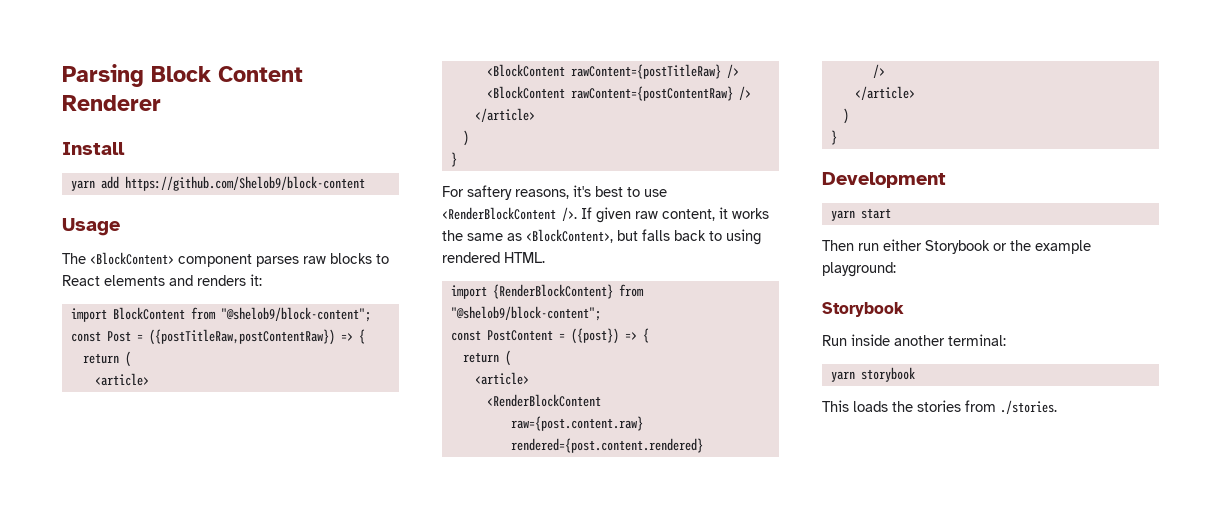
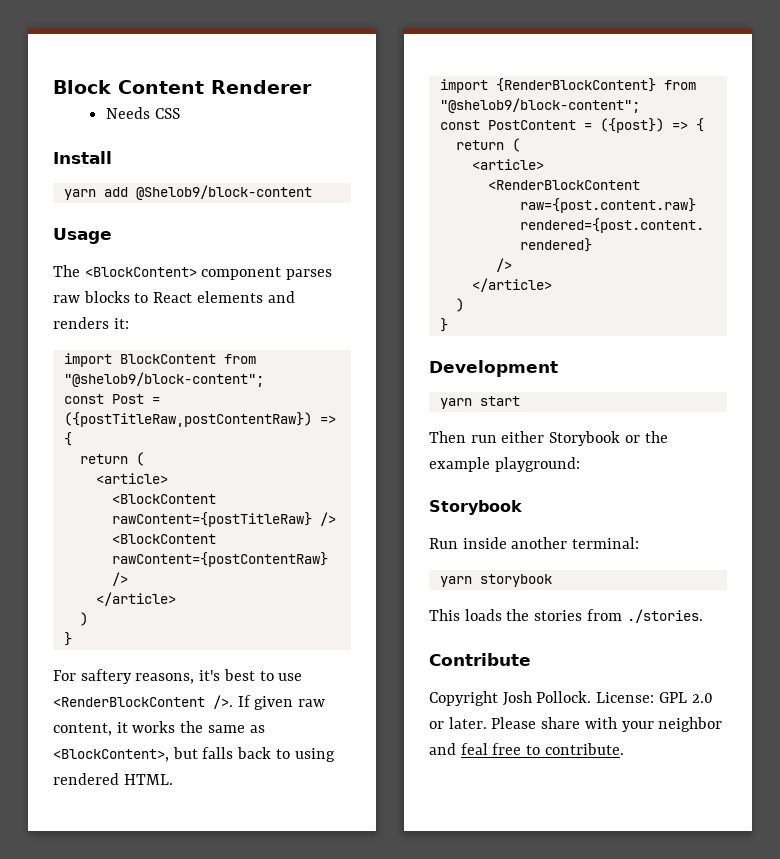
[62,64,144,87] Parsing -> (53, 87) none
(161, 103) none -> [105,107,180,119] // Needs CSS
[124,176,365,191] https://github.com/Shelob9/block-content -> [135,185,312,200] @Shelob9/block-content
(1057, 407) none -> [429,653,531,666] [429,691,713,706] [429,717,723,732] [429,743,624,755] // Contribute // Copyright Josh Pollock. License: GPL 2.0 or later. Please share with your neighbor and feal free to contribute.

